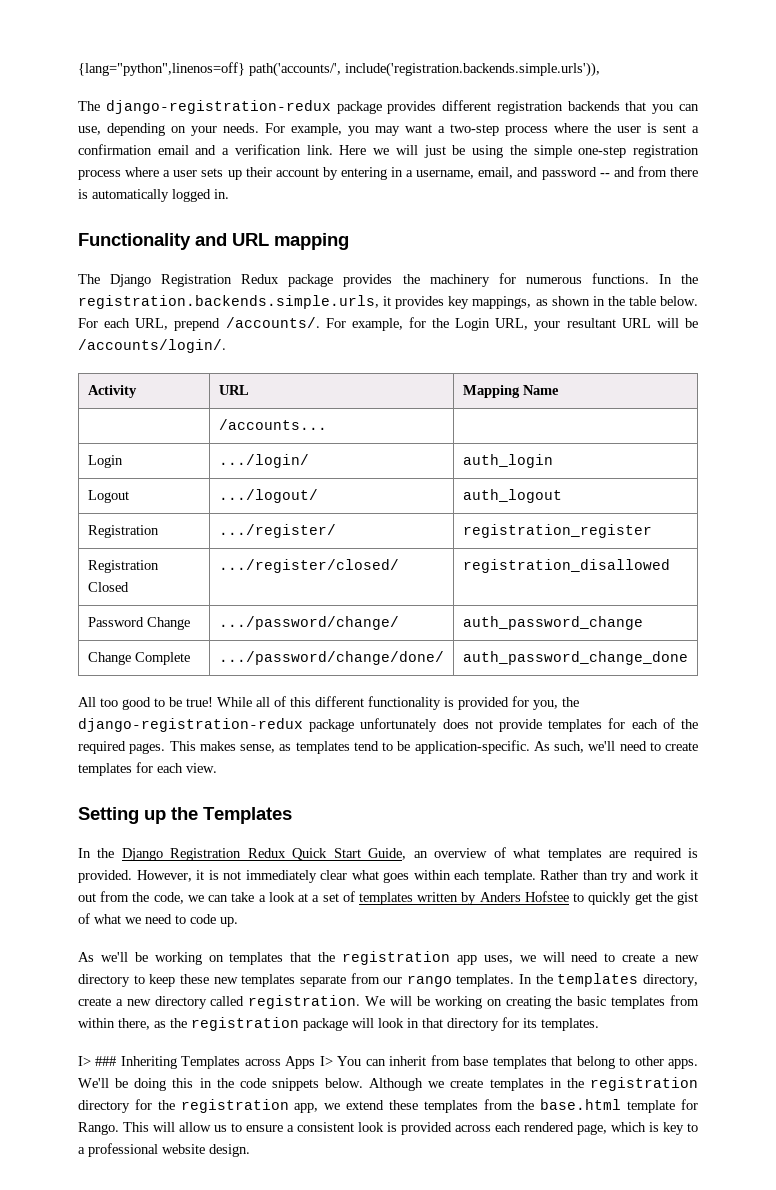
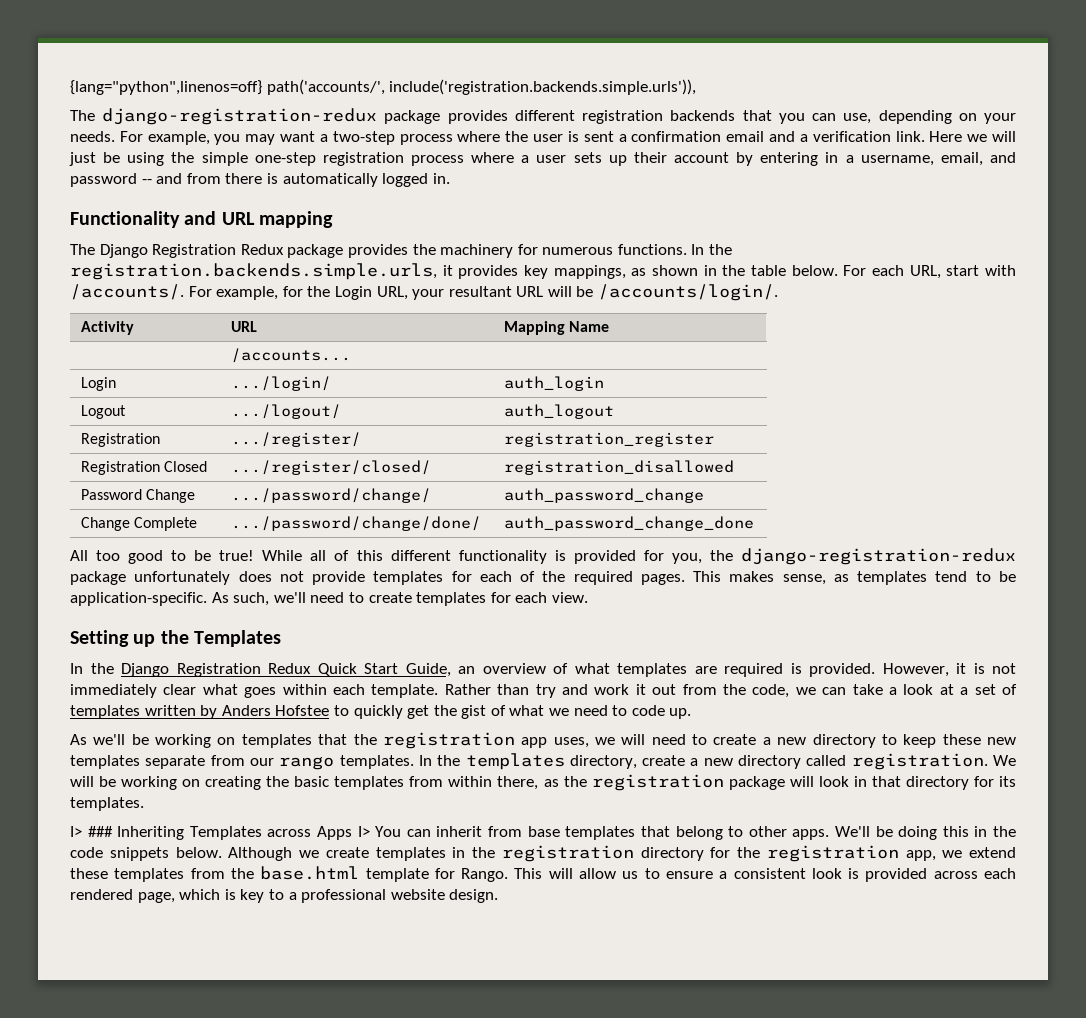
[174,318,221,331] prepend -> [946,265,1016,276] start with

